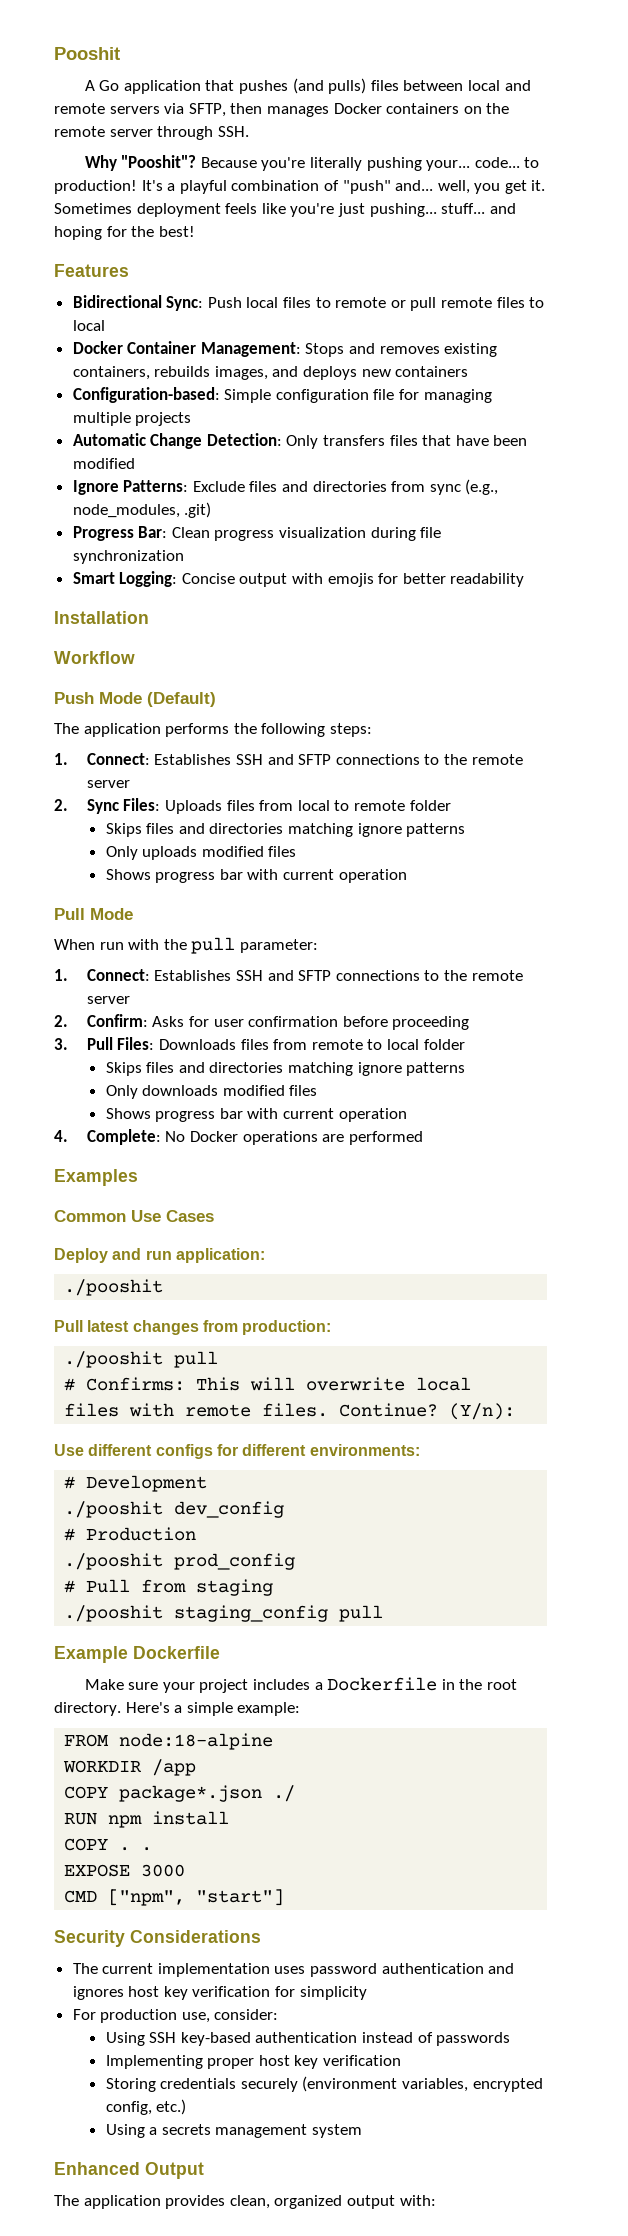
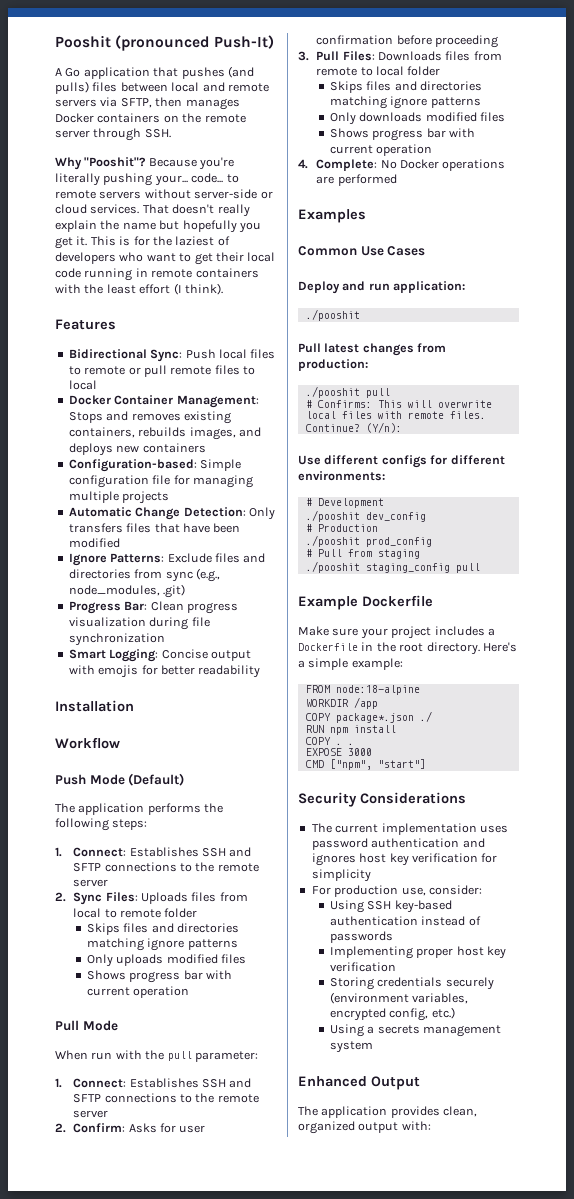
(120, 53) none -> [115,35,275,51] (pronounced Push-It)
[54,180,546,194] [54,203,516,217] [54,226,195,240] production! It's a playful combination of "push" and... well, you get it. Sometimes deployment feels like you're just pushing... stuff... and hoping for the best! -> [55,189,273,199] [55,204,250,217] [55,220,261,233] [55,236,230,249] [55,252,276,265] [55,268,259,281] [55,283,223,295] remote servers without server-side or cloud services. That doesn't really explain the name but hopefully you get it. This is for the laziest of developers who want to get their local code running in remote containers with the least effort (I think).

